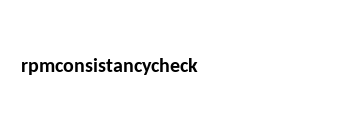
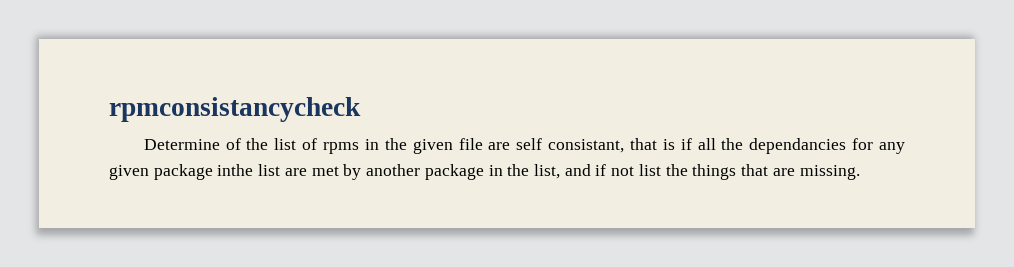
(198, 66) none -> [143,138,906,154] [109,164,860,180] // Determine of the list of rpms in the given file are self consistant, that is if all the dependancies for any given package inthe list are met by another package in the list, and if not list the things that are missing.

